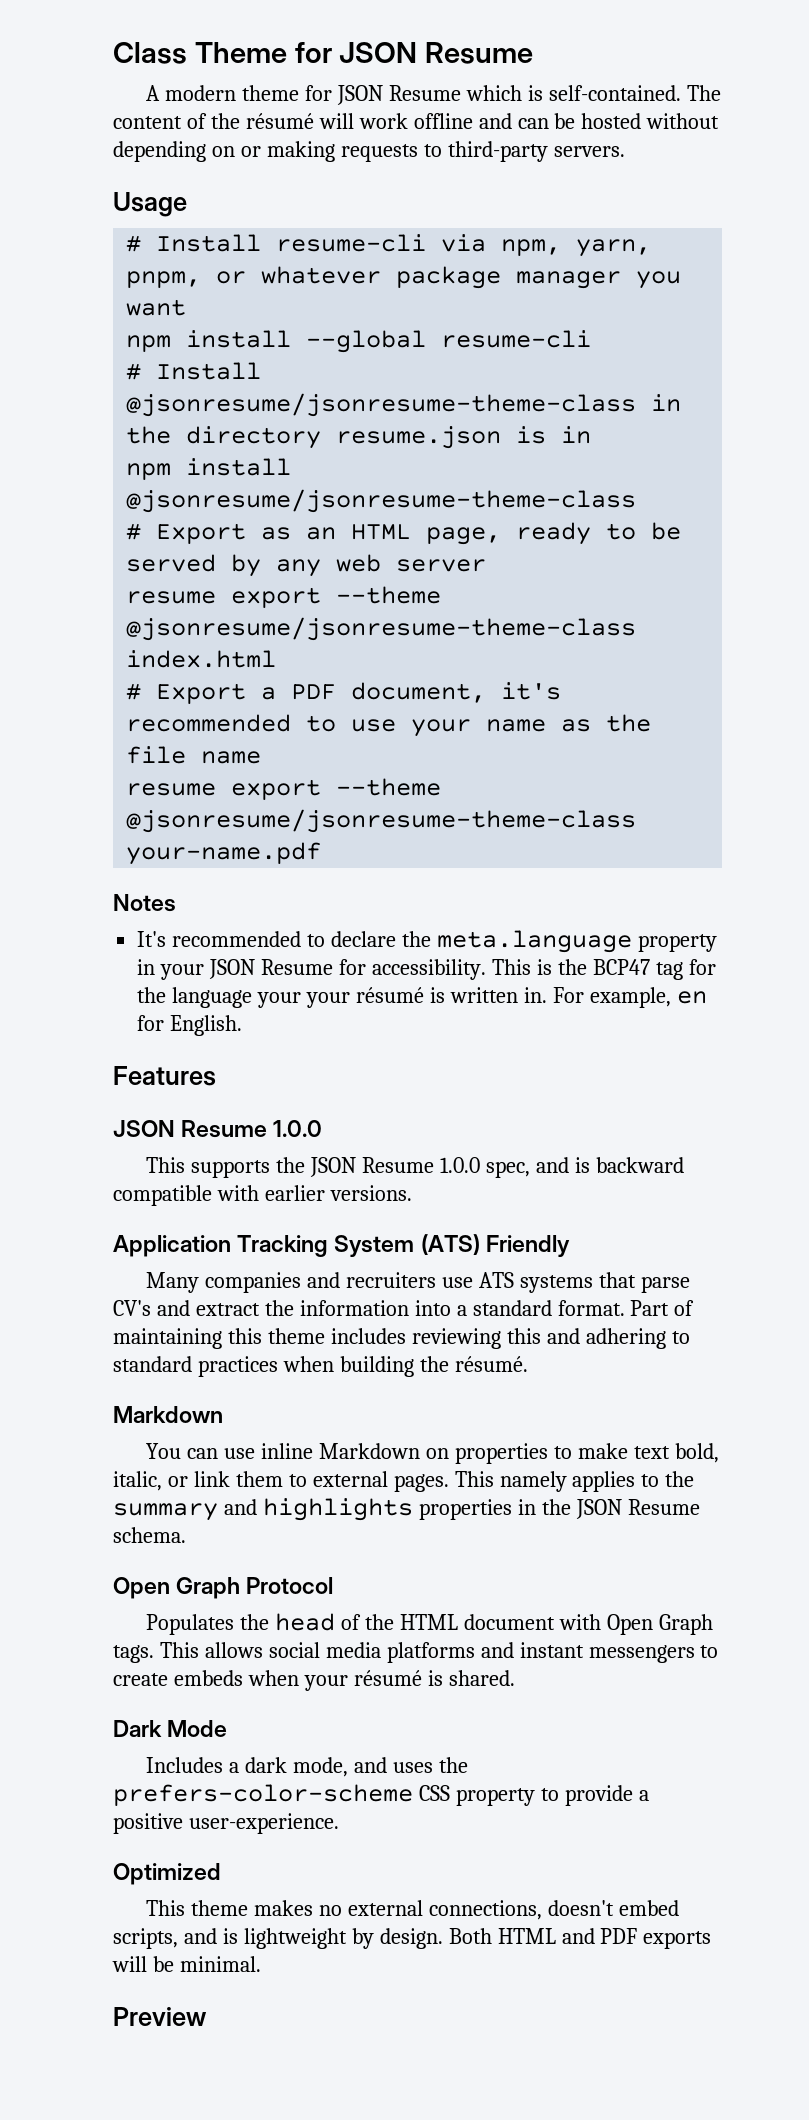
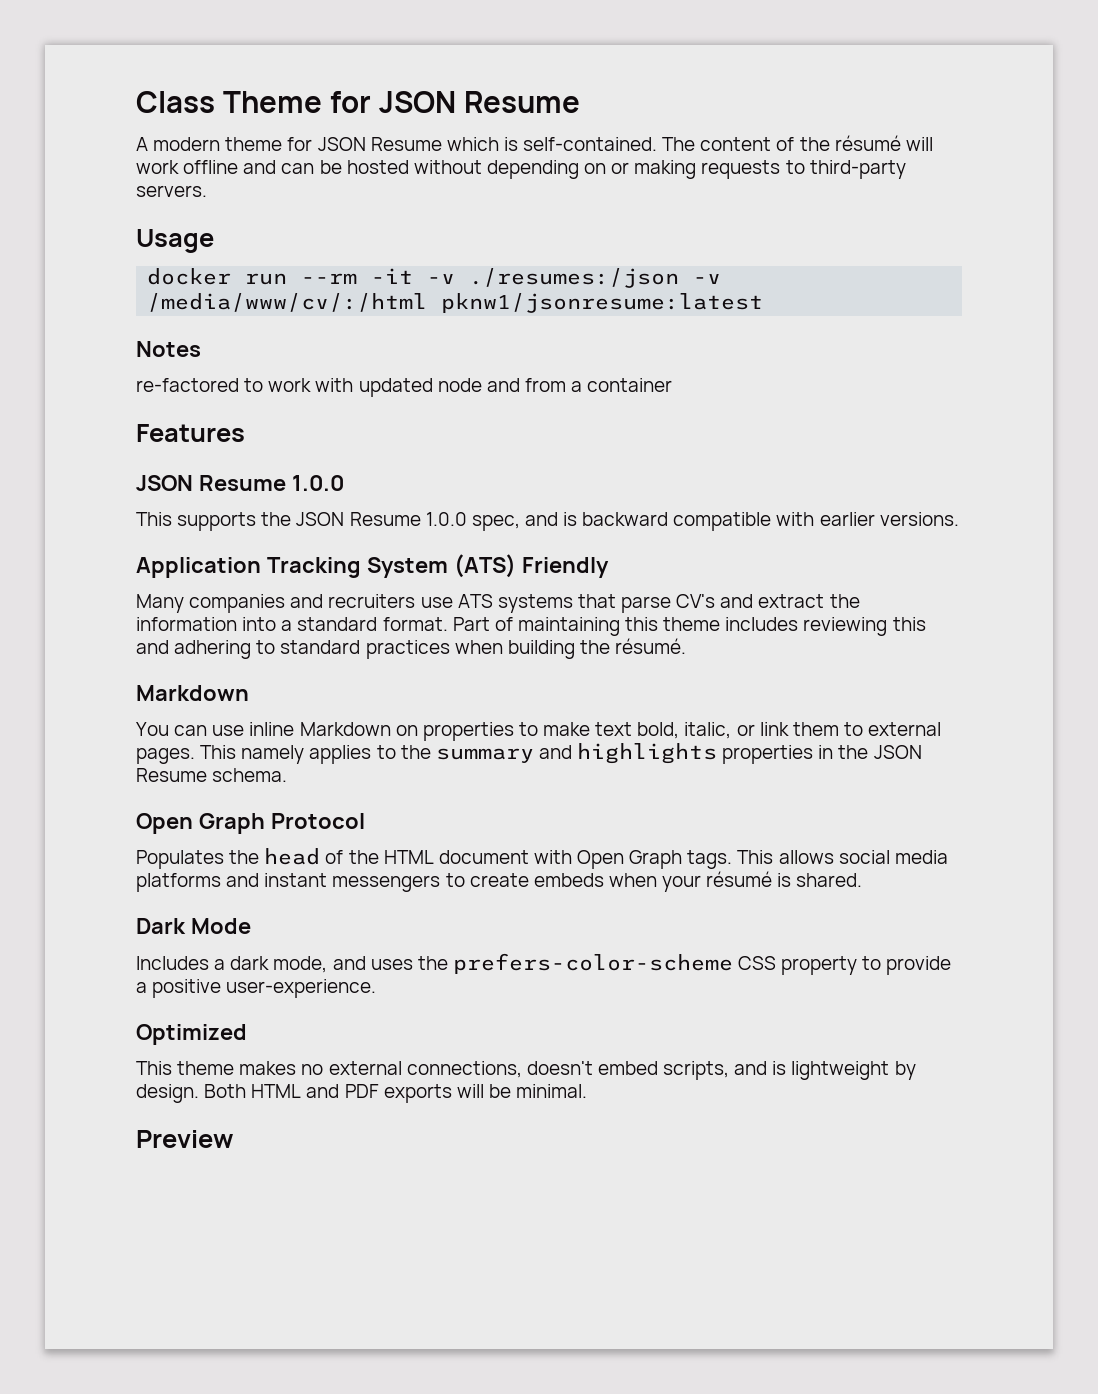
[126,234,652,257] [126,266,682,289] [126,299,187,316] [126,330,592,353] [126,362,262,380] [126,393,682,417] [126,426,592,449] [126,458,292,480] [126,489,637,513] [126,522,682,545] [126,554,487,577] [126,586,442,608] [126,617,637,641] [126,650,277,668] [126,682,562,704] [126,714,652,737] [126,746,262,764] [126,778,442,800] [126,809,637,833] [126,842,322,865] [113,894,176,912] [137,930,717,953] [137,959,716,980] [137,987,707,1008] [137,1015,243,1036] # Install resume-cli via npm, yarn, pnpm, or whatever package manager you want // npm install --global resume-cli // # Install @jsonresume/jsonresume-theme-class in the directory resume.json is in // npm install @jsonresume/jsonresume-theme-class // # Export as an HTML page, ready to be served by any web server // resume export --theme @jsonresume/jsonresume-theme-class index.html // # Export a PDF document, it's recommended to use your name as the file name // resume export --theme @jsonresume/jsonresume-theme-class your-name.pdf // Notes // It's recommended to declare the meta.language property in your JSON Resume for accessibility. This is the BCP47 tag for the language your your résumé is written in. For example, en for English. -> [147,268,722,288] [147,293,764,313] [136,341,201,357] [136,378,673,397] docker run --rm -it -v ./resumes:/json -v /media/www/cv/:/html pknw1/jsonresume:latest // Notes // re-factored to work with updated node and from a container

